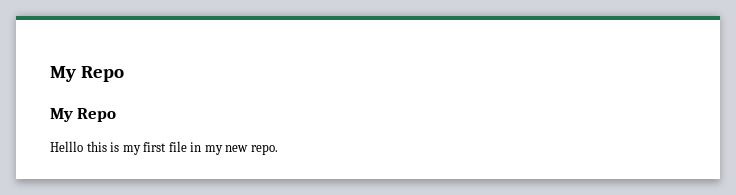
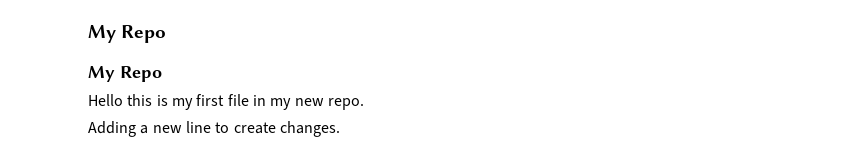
[50,141,83,152] Helllo -> [88,94,123,106] Hello
(278, 149) none -> [88,121,340,137] // Adding a new line to create changes.

